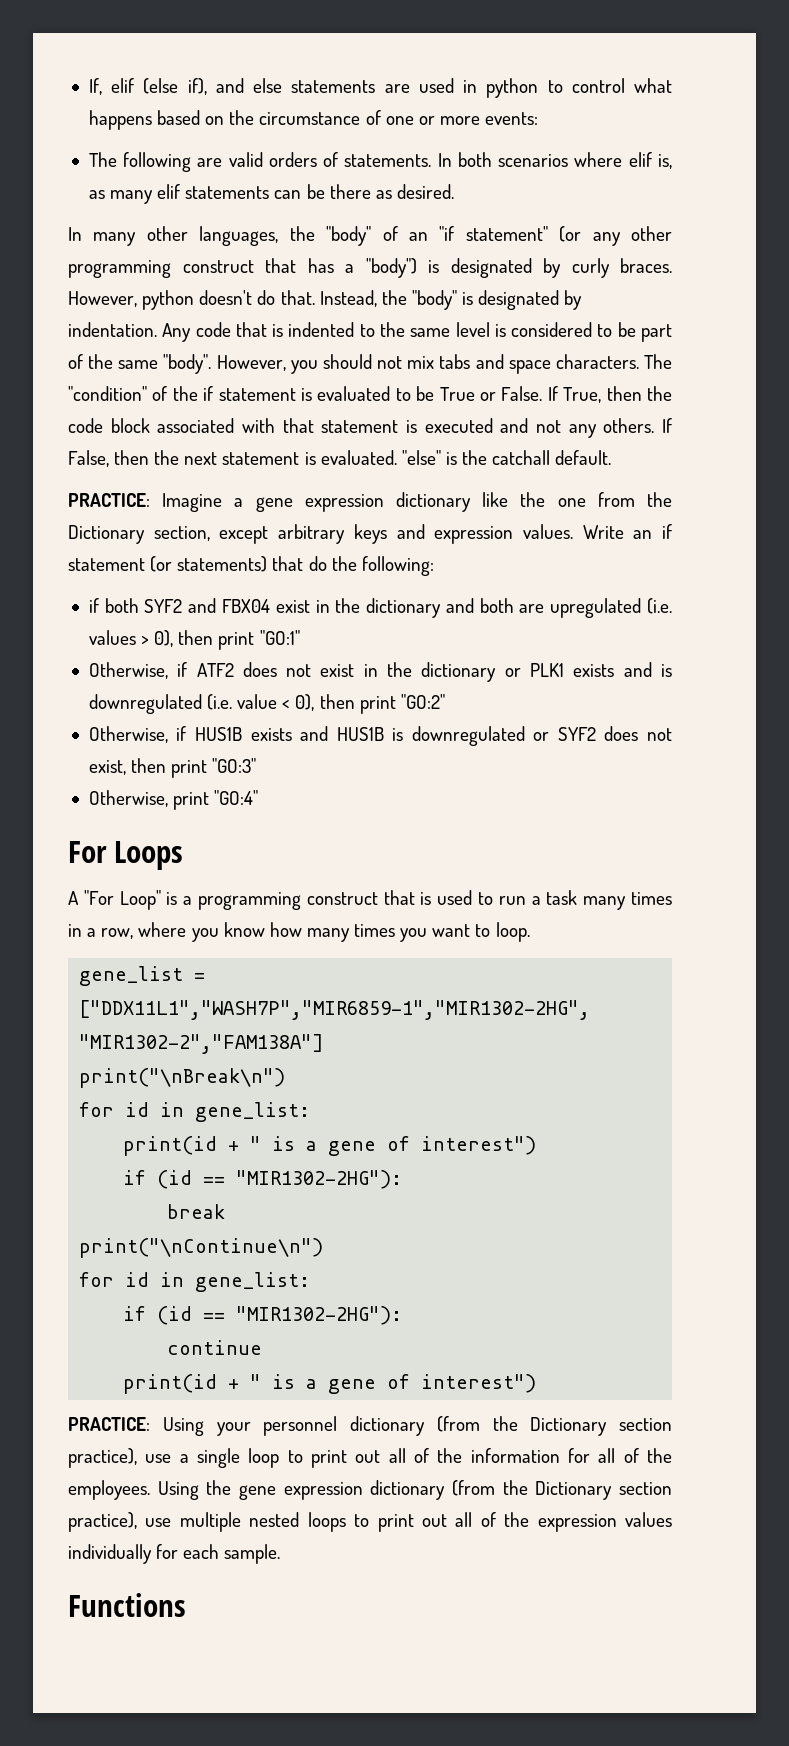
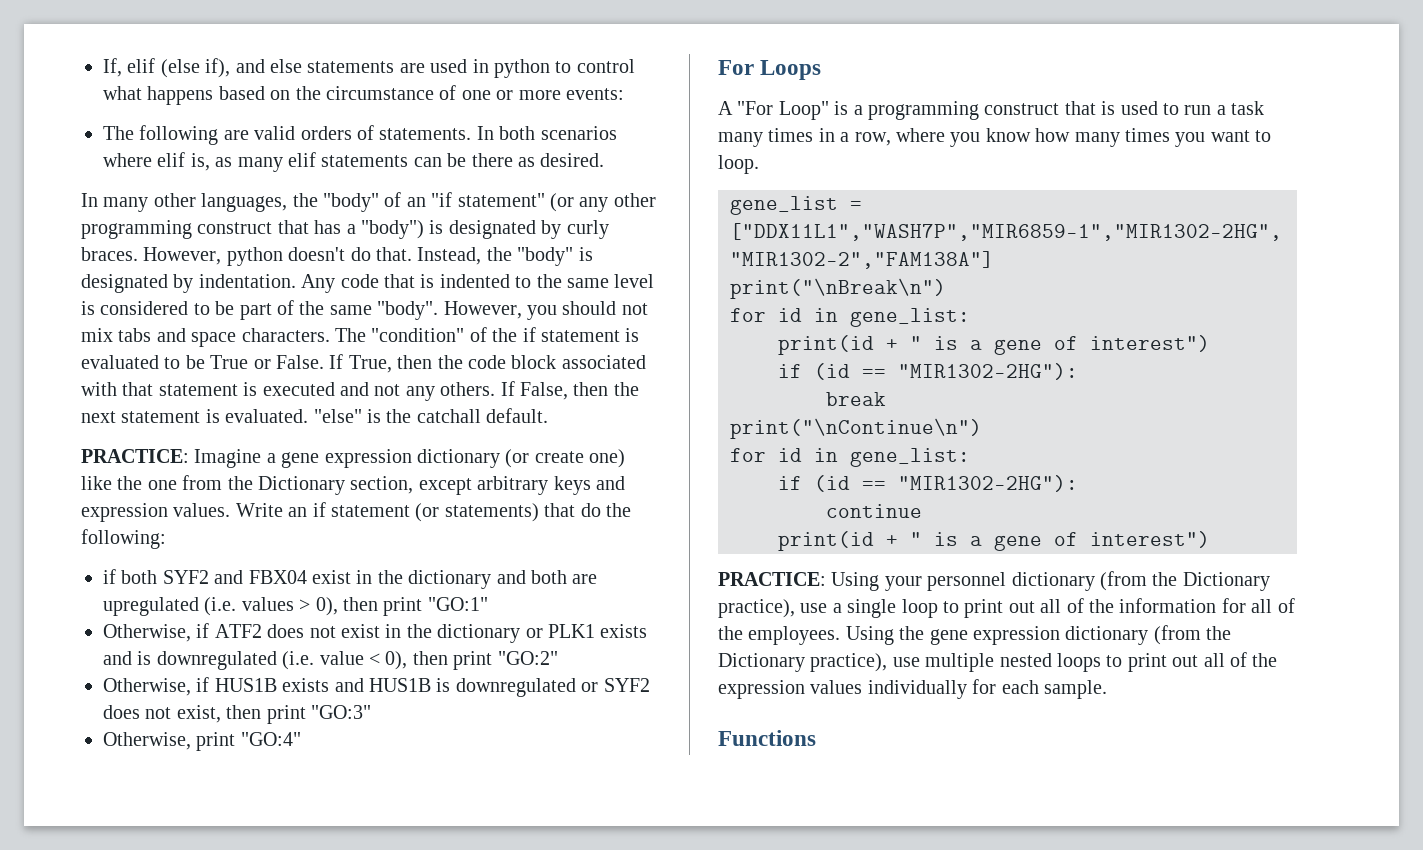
(472, 502) none -> [505,449,626,468] (or create one)
[619,1418,672,1431] section -> (1270, 581) none
[619,1482,673,1495] section -> (805, 662) none

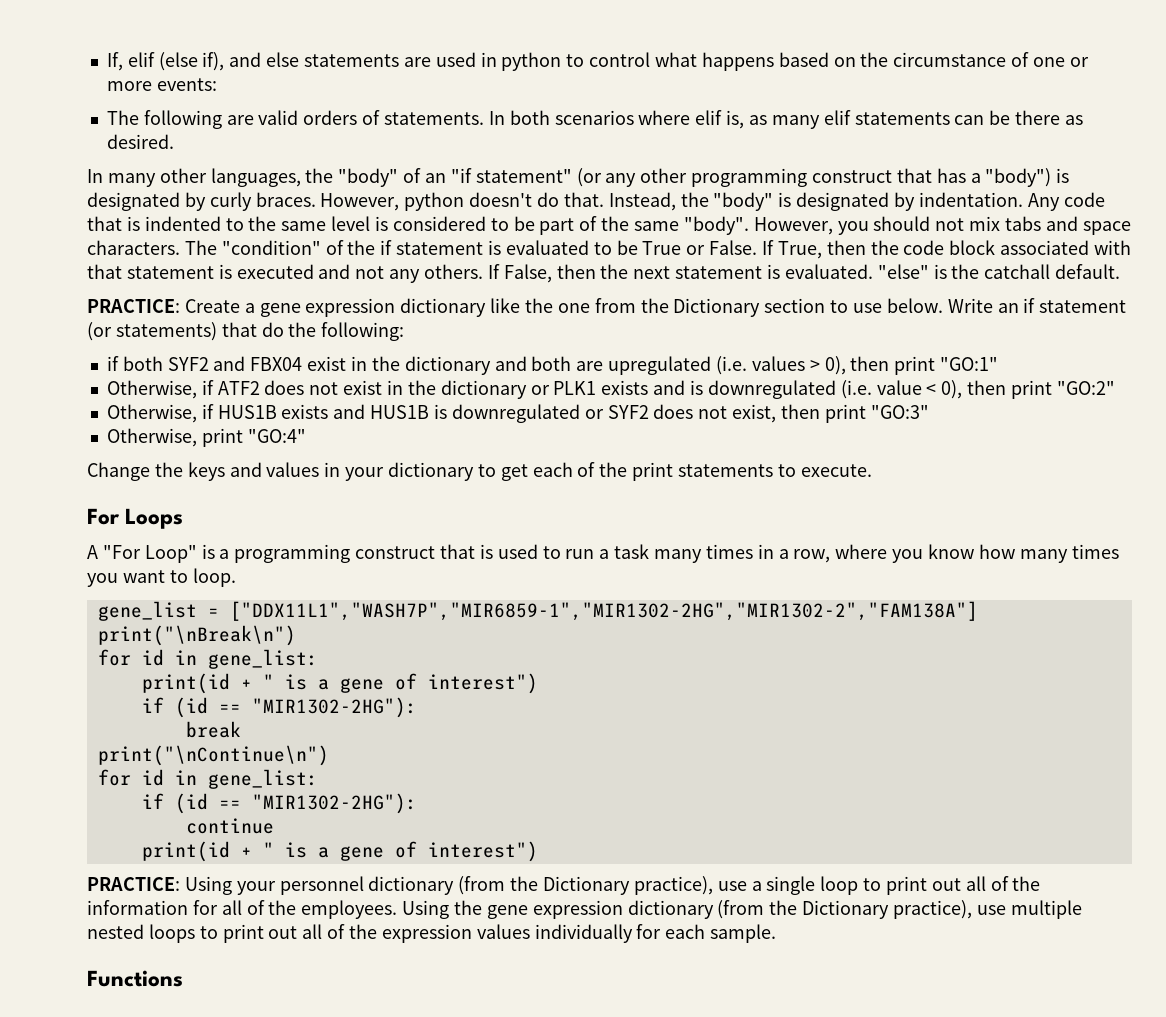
[194,449,262,468] Imagine -> [184,299,240,313] Create
[505,449,626,468] (or create one) -> (487, 307) none
[350,476,625,495] [81,503,231,522] section, except arbitrary keys and expression values. -> [764,298,943,313] section to use below.
(301, 739) none -> [87,462,872,481] // Change the keys and values in your dictionary to get each of the print statements to execute.

